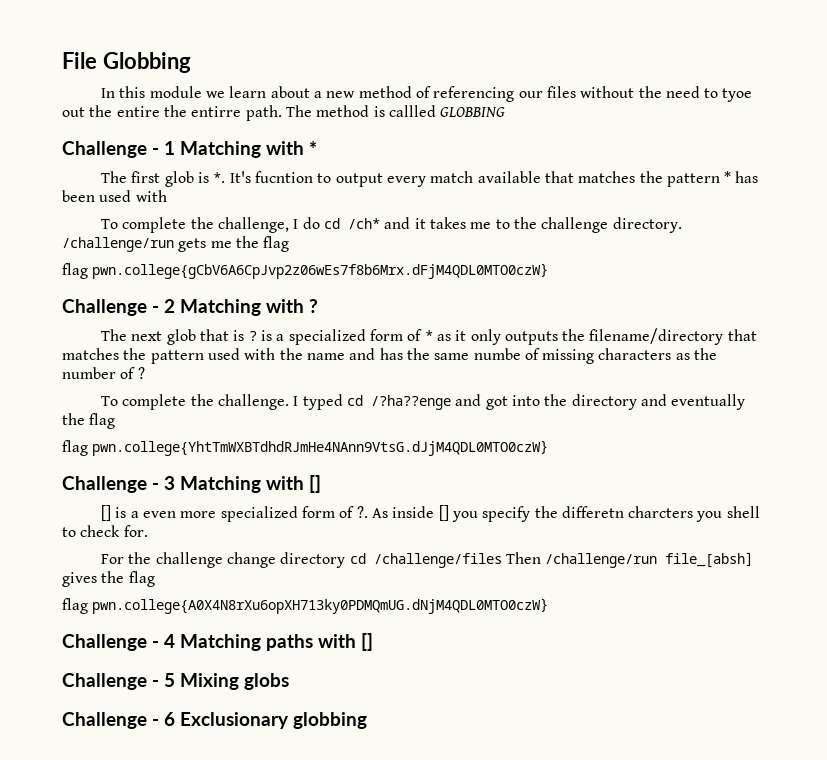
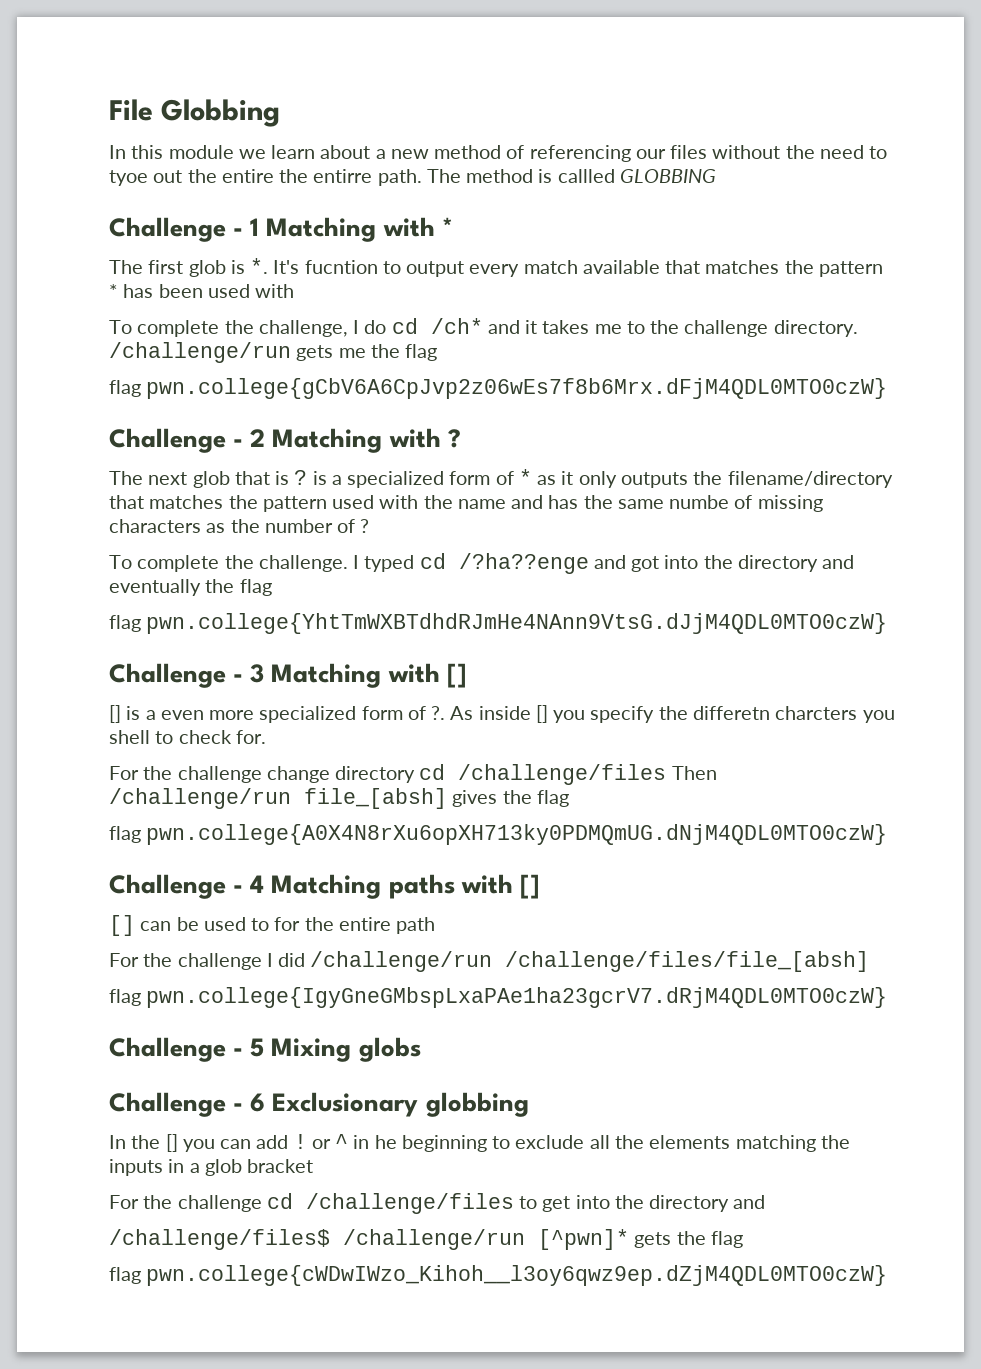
(373, 642) none -> [109,915,436,936] [109,951,870,972] [109,987,888,1008] // [] can be used to for the entire path // For the challenge I did /challenge/run /challenge/files/file_[absh] // flag pwn.college{IgyGneGMbspLxaPAe1ha23gcrV7.dRjM4QDL0MTO0czW}
(367, 720) none -> [109,1134,850,1152] [109,1159,314,1176] [109,1193,766,1214] [109,1229,743,1250] [109,1265,888,1286] // In the [] you can add ! or ^ in he beginning to exclude all the elements matching the inputs in a glob bracket // For the challenge cd /challenge/files to get into the directory and // /challenge/files$ /challenge/run [^pwn]* gets the flag // flag pwn.college{cWDwIWzo_Kihoh__l3oy6qwz9ep.dZjM4QDL0MTO0czW}

